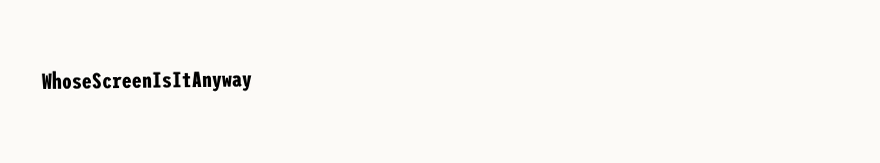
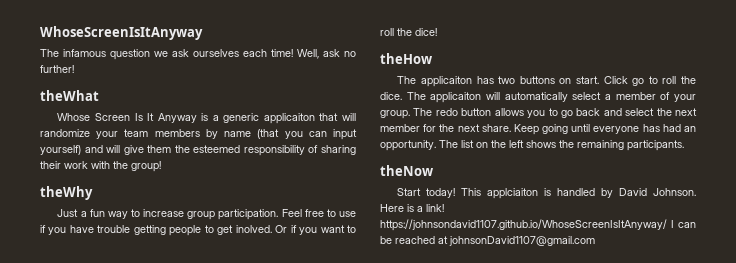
(253, 81) none -> [40,49,356,60] [40,65,74,73] [40,90,99,101] [57,113,356,124] [40,129,358,140] [40,145,356,156] [40,161,161,172] [40,186,93,200] [57,209,357,220] [40,225,356,236] [380,28,437,36] [380,53,432,64] [397,76,696,87] [380,92,696,103] [380,108,697,119] [380,124,696,135] [380,140,684,151] [380,165,433,176] [397,188,696,199] [380,204,444,212] [380,219,696,231] [380,236,595,246] // The infamous question we ask ourselves each time! Well, ask no further! // theWhat // Whose Screen Is It Anyway is a generic applicaiton that will randomize your team members by name (that you can input yourself) and will give them the esteemed responsibility of sharing their work with the group! // theWhy // Just a fun way to increase group participation. Feel free to use if you have trouble getting people to get inolved. Or if you want to roll the dice! // theHow // The applicaiton has two buttons on start. Click go to roll the dice. The applicaiton will automatically select a member of your group. The redo button allows you to go back and select the next member for the next share. Keep going until everyone has had an opportunity. The list on the left shows the remaining participants. // theNow // Start today! This applciaiton is handled by David Johnson. Here is a link! https://johnsondavid1107.github.io/WhoseScreenIsItAnyway/ I can be reached at johnsonDavid1107@gmail.com

